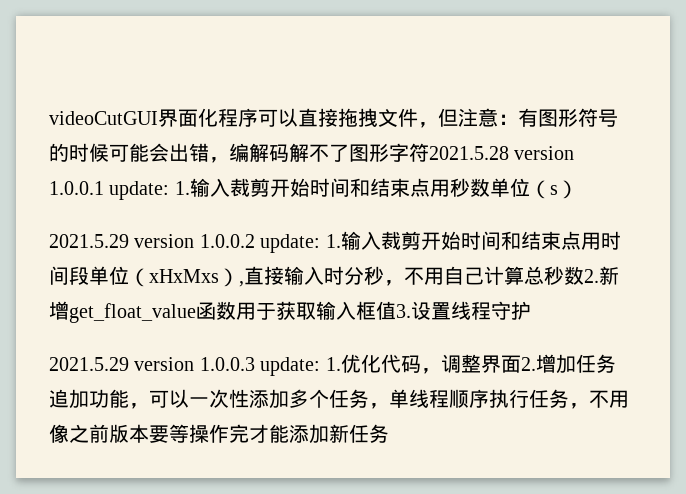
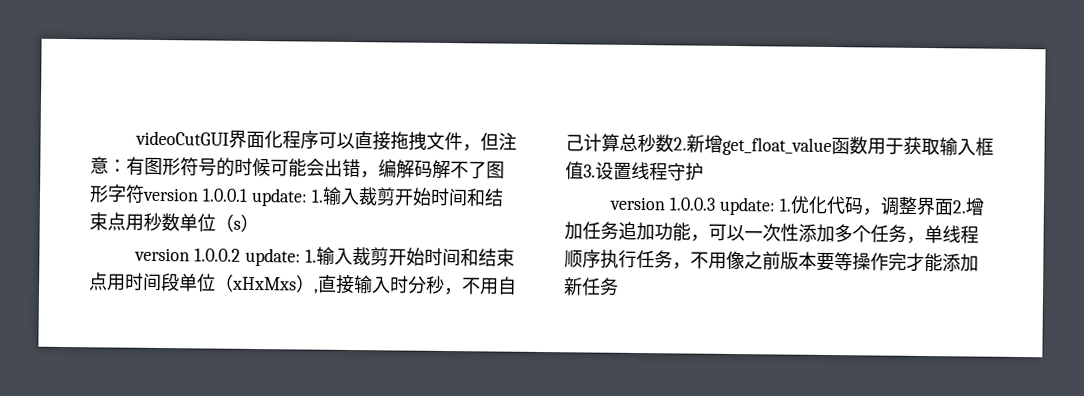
[429,146,509,160] 2021.5.28 -> (145, 194) none
[49,234,129,248] 2021.5.29 -> (259, 223) none
[49,357,129,371] 2021.5.29 -> (704, 171) none

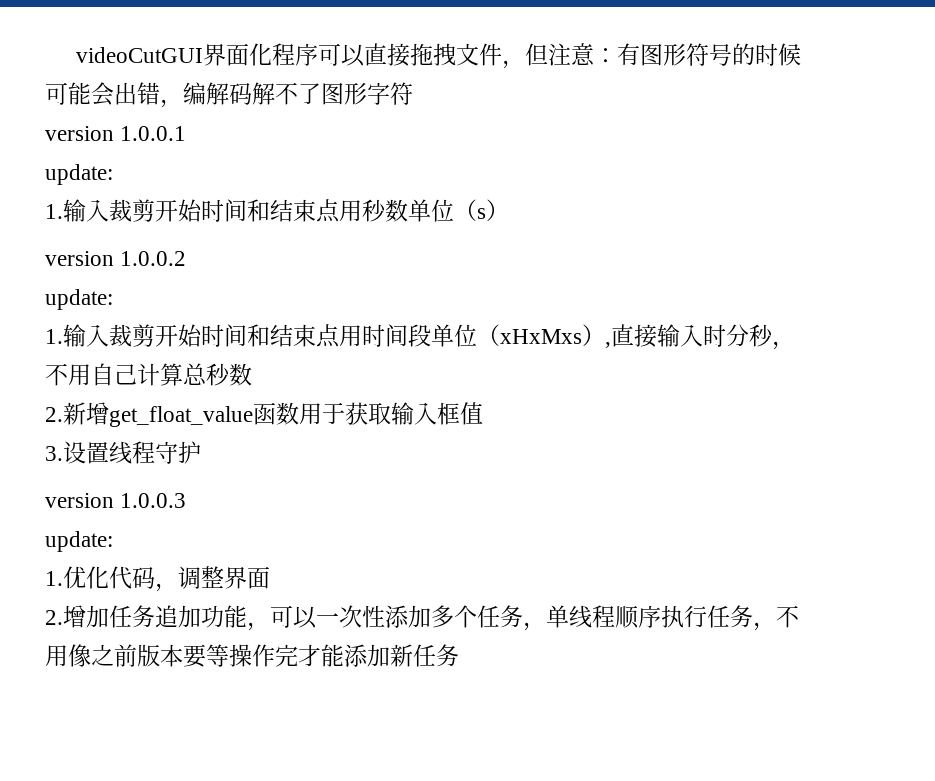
(145, 194) none -> (413, 93) //
[250,187,308,207] update: -> [45,164,113,185] // update: //
[244,247,301,267] update: -> [45,289,113,310] // update: //
(674, 143) none -> (252, 374) //
(584, 170) none -> (483, 413) //
[718,196,776,216] update: -> [45,531,113,552] // update: //
(954, 207) none -> (270, 577) //

